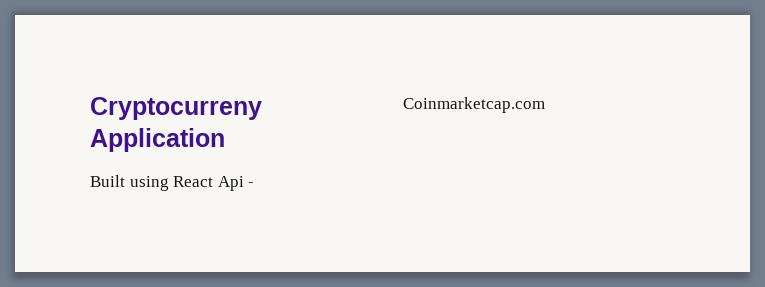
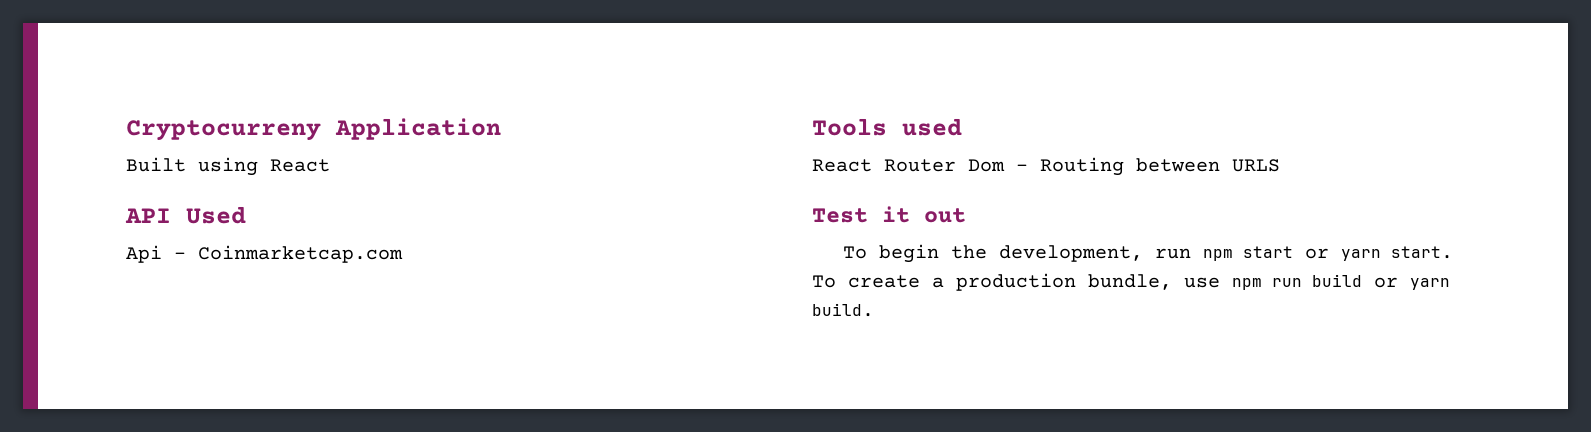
(214, 181) none -> [125,206,246,224] // API Used //
(545, 105) none -> [812,118,962,136] [812,157,1280,176] [812,206,966,223] [842,244,1453,263] [812,273,1450,291] [812,303,874,317] // Tools used // React Router Dom - Routing between URLS // Test it out // To begin the development, run npm start or yarn start. To create a production bundle, use npm run build or yarn build.

